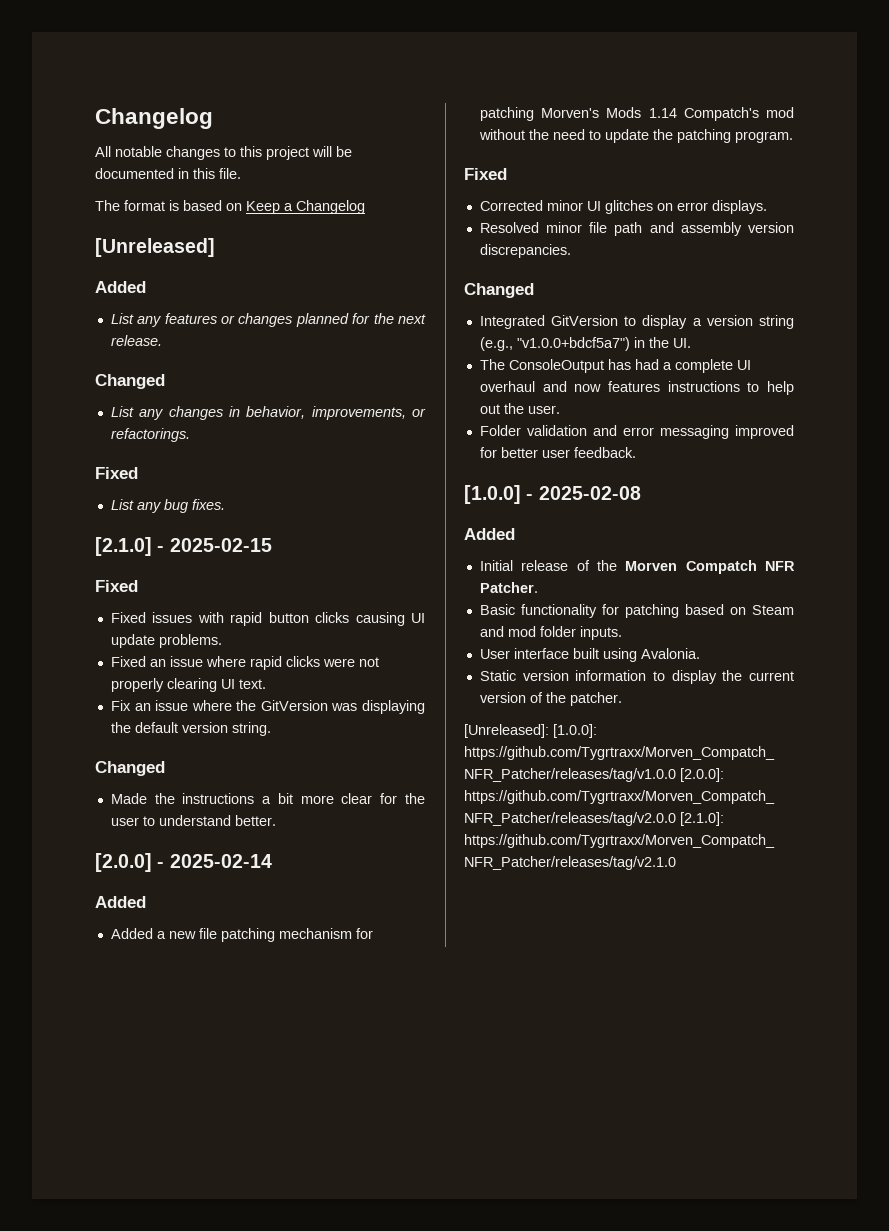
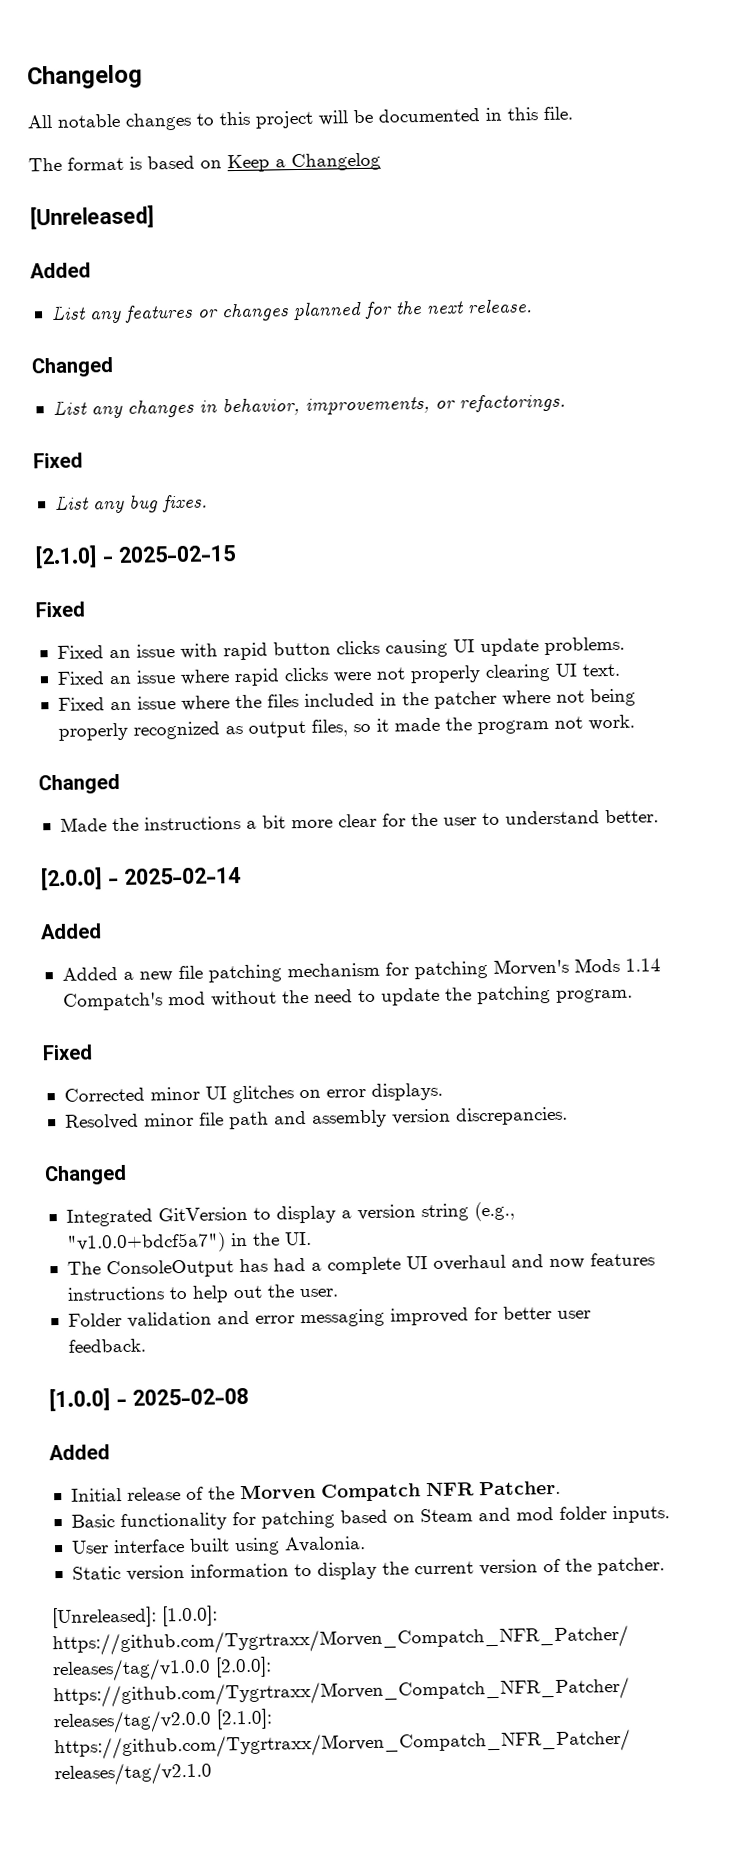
[152,612,193,623] issues -> [108,644,175,659] an issue
[110,700,131,711] Fix -> [57,697,105,711] Fixed
[260,700,425,714] [110,722,271,736] GitVersion was displaying the default version string. -> [266,688,636,709] [57,714,635,741] files included in the patcher where not being properly recognized as output files, so it made the program not work.

